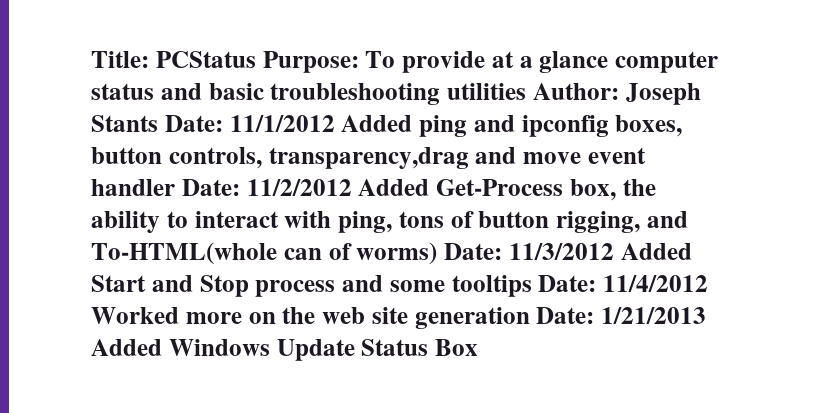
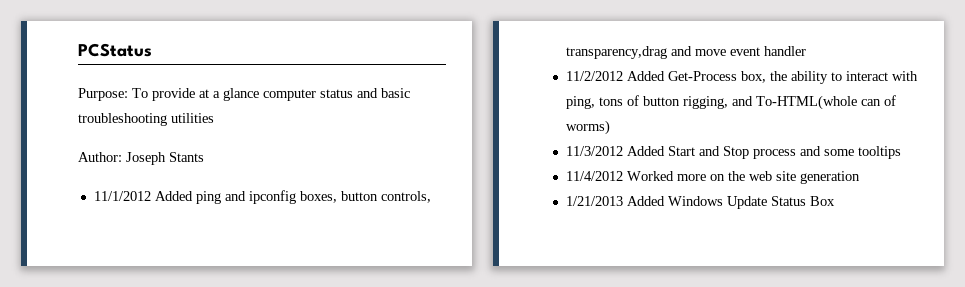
[91,51,149,68] Title: -> (78, 50) none
(256, 59) none -> (152, 50) //
(526, 91) none -> (214, 118) //
[164,115,223,132] Date: -> (204, 157) //
[181,179,240,196] Date: -> (806, 51) //
[444,243,502,260] Date: -> (610, 127) //
[538,275,597,292] Date: -> (901, 152) //
[536,307,595,324] Date: -> (860, 177) //

